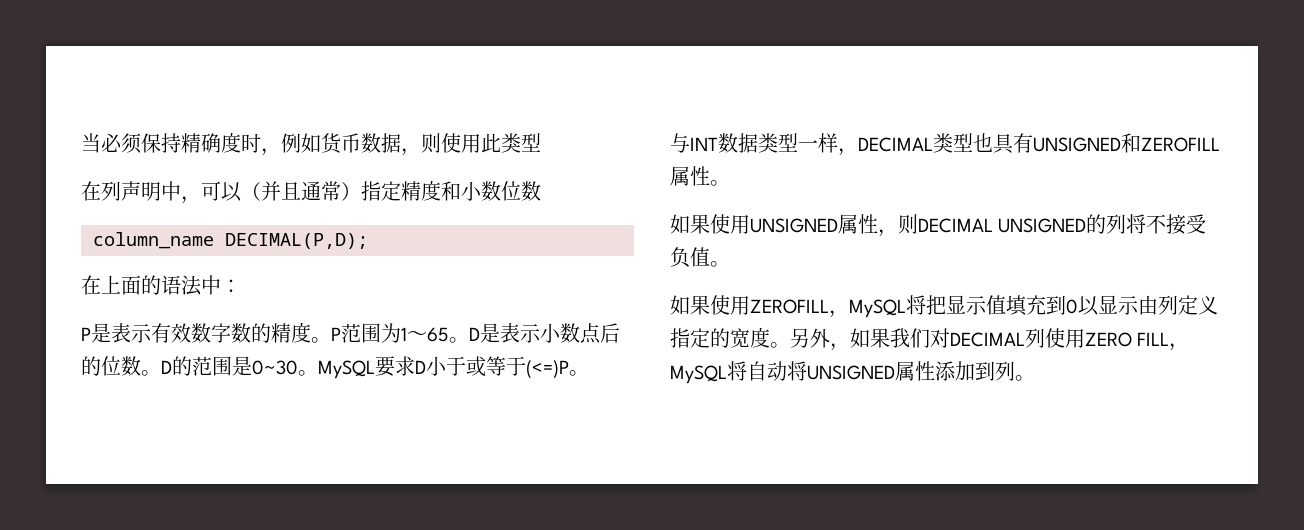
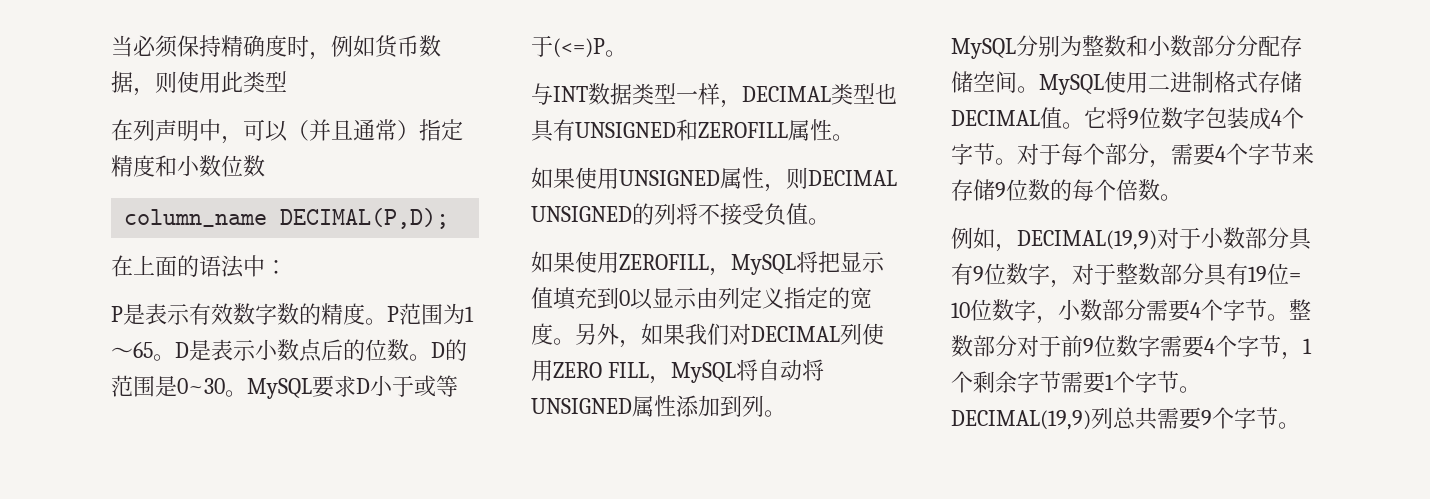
(1035, 378) none -> [951,35,1302,59] [951,71,1302,95] [951,107,1304,130] [951,143,1314,168] [951,179,1182,201] [951,227,1312,252] [951,263,1301,288] [951,299,1311,324] [951,335,1312,360] [951,371,1201,394] [951,407,1300,430] // MySQL分别为整数和小数部分分配存储空间。MySQL使用二进制格式存储DECIMAL值。它将9位数字包装成4个字节。对于每个部分，需要4个字节来存储9位数的每个倍数。 // 例如，DECIMAL(19,9)对于小数部分具有9位数字，对于整数部分具有19位= 10位数字，小数部分需要4个字节。整数部分对于前9位数字需要4个字节，1个剩余字节需要1个字节。DECIMAL(19,9)列总共需要9个字节。

